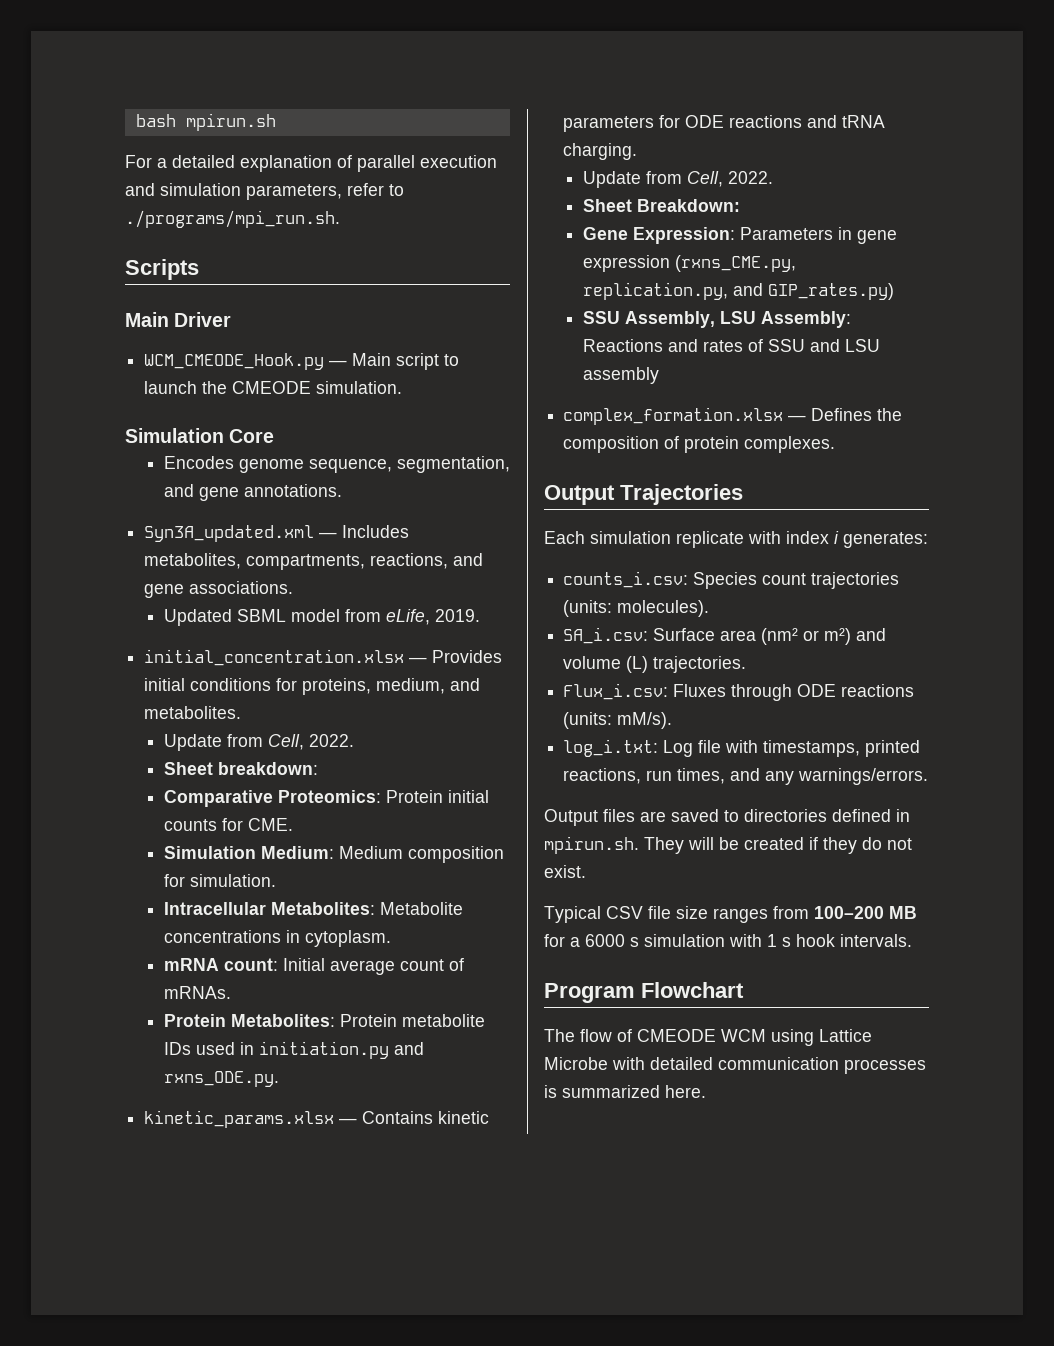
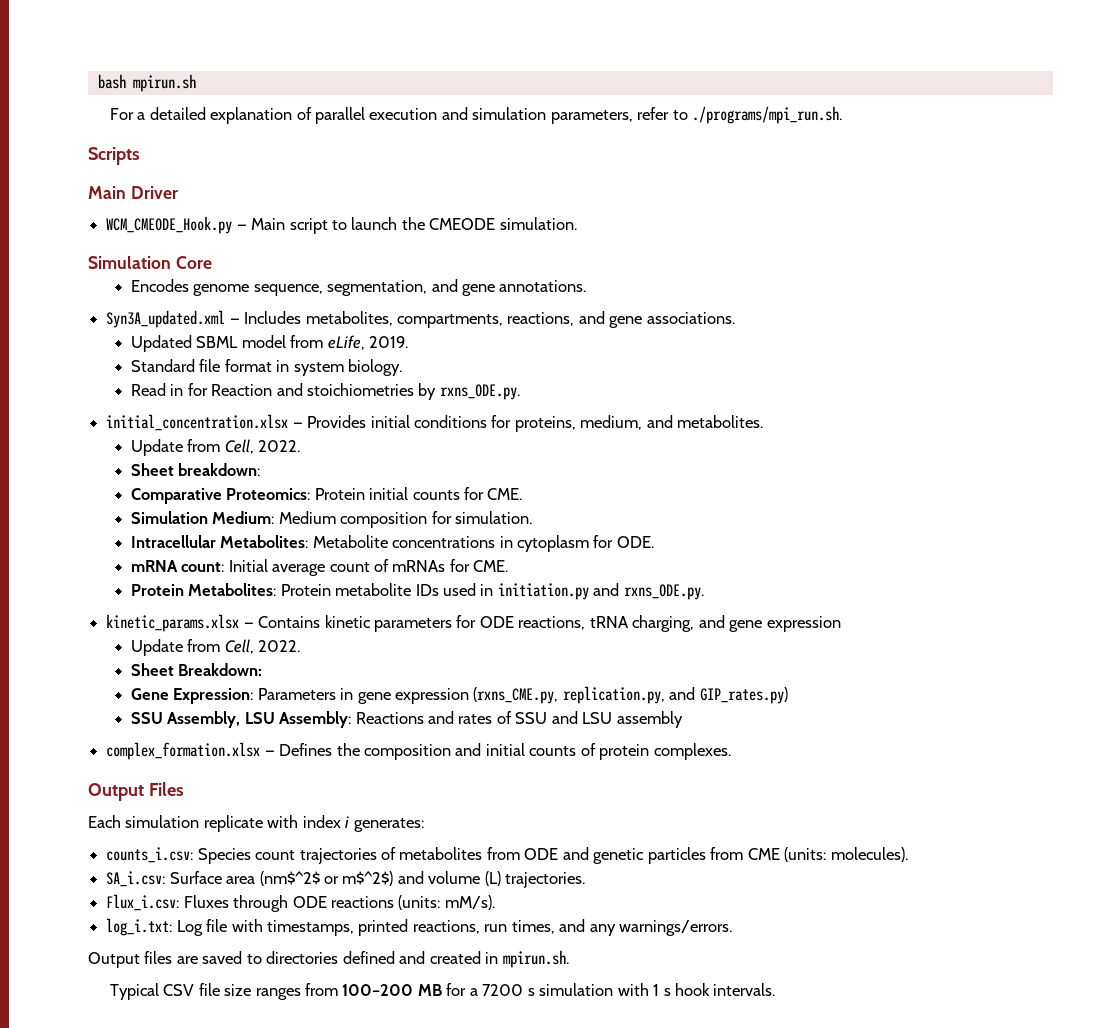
(480, 615) none -> [130,359,402,376] [130,383,520,400] // Standard file format in system biology. // Read in for Reaction and stoichiometries by rxns_ODE.py.
[304,930,391,947] cytoplasm. -> [516,535,654,552] cytoplasm for ODE.
[163,986,231,999] mRNAs. -> [392,559,509,572] mRNAs for CME.
[729,115,886,128] [563,143,638,160] reactions and tRNA charging. -> [518,615,841,632] reactions, tRNA charging, and gene expression
(660, 444) none -> [455,743,577,756] and initial counts
[620,484,743,505] Trajectories -> [148,782,184,796] Files
(900, 580) none -> [380,847,780,864] of metabolites from ODE and genetic particles from CME
[761,628,852,645] (nm² or m²) -> [259,871,394,886] (nm$^2$ or m$^2$)
(891, 815) none -> [399,951,481,964] and created
[644,837,912,854] [544,865,586,878] They will be created if they do not exist. -> (569, 959) none
[585,934,625,947] 6000 -> [482,984,524,996] 7200
[544,982,744,1003] [544,1029,872,1046] [544,1057,926,1074] [544,1085,706,1098] // Program Flowchart // The flow of CMEODE WCM using Lattice Microbe with detailed communication processes is summarized here. -> (776, 989) none

